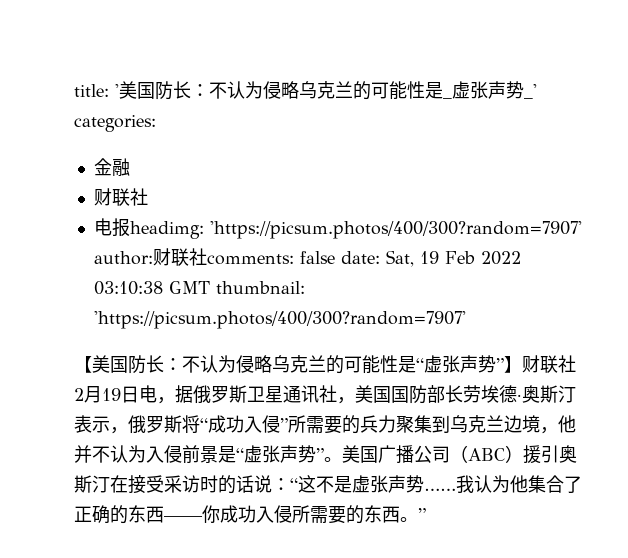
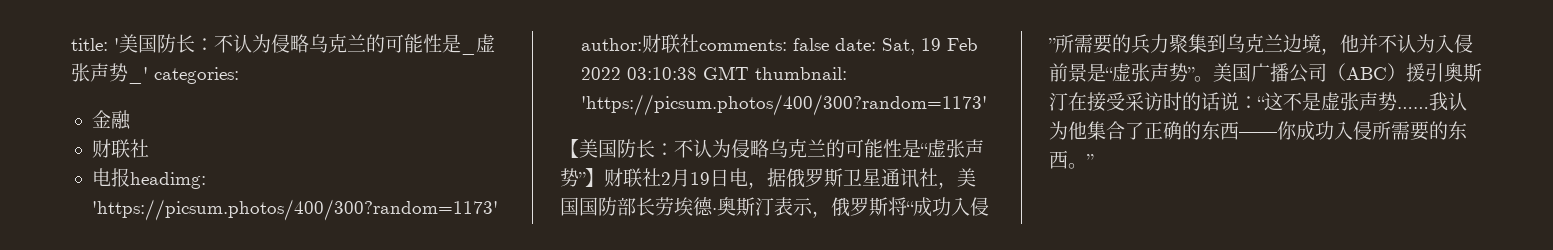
[209,221,582,239] 'https://picsum.photos/400/300?random=7907' -> [91,199,498,221] 'https://picsum.photos/400/300?random=1173'
[93,311,466,329] 'https://picsum.photos/400/300?random=7907' -> [580,94,987,116] 'https://picsum.photos/400/300?random=1173'

